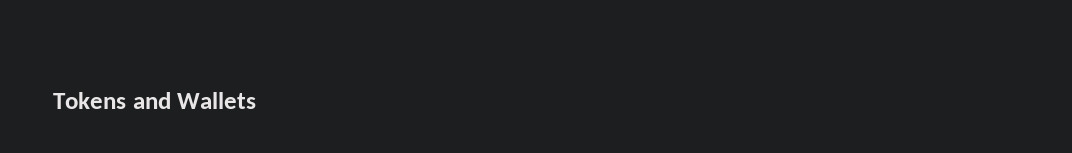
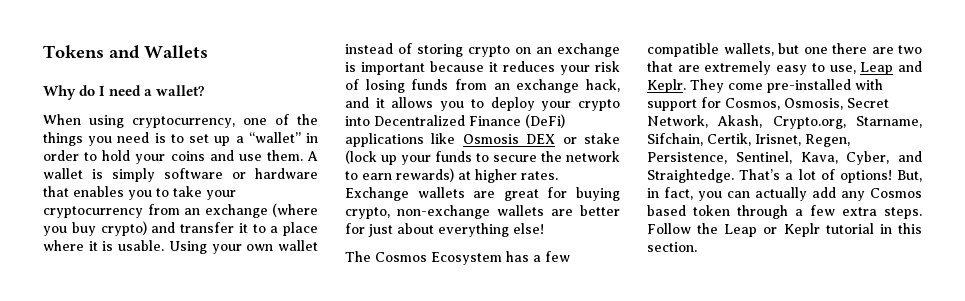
(257, 100) none -> [43,85,205,100] [43,114,318,128] [43,132,319,146] [43,150,318,164] [43,168,318,182] [43,186,236,200] [43,203,318,218] [43,221,318,236] [43,240,318,254] [345,43,620,57] [345,61,620,75] [345,79,620,93] [345,97,620,111] [345,114,565,128] [345,133,620,147] [345,150,620,165] [345,168,558,183] [345,187,620,201] [345,205,620,219] [345,223,544,237] [345,251,570,265] [647,43,922,57] [647,61,922,75] [647,79,883,93] [647,97,889,111] [647,115,922,129] [647,133,850,147] [647,151,922,165] [647,169,922,183] [647,187,922,201] [647,205,922,219] [647,223,922,237] [647,242,697,252] // Why do I need a wallet? // When using cryptocurrency, one of the things you need is to set up a “wallet” in order to hold your coins and use them. A wallet is simply software or hardware that enables you to take your cryptocurrency from an exchange (where you buy crypto) and transfer it to a place where it is usable. Using your own wallet instead of storing crypto on an exchange is important because it reduces your risk of losing funds from an exchange hack, and it allows you to deploy your crypto into Decentralized Finance (DeFi) applications like Osmosis DEX or stake (lock up your funds to secure the network to earn rewards) at higher rates. Exchange wallets are great for buying crypto, non-exchange wallets are better for just about everything else! // The Cosmos Ecosystem has a few compatible wallets, but one there are two that are extremely easy to use, Leap and Keplr. They come pre-installed with support for Cosmos, Osmosis, Secret Network, Akash, Crypto.org, Starname, Sifchain, Certik, Irisnet, Regen, Persistence, Sentinel, Kava, Cyber, and Straightedge. That’s a lot of options! But, in fact, you can actually add any Cosmos based token through a few extra steps. Follow the Leap or Keplr tutorial in this section.

